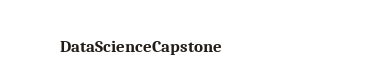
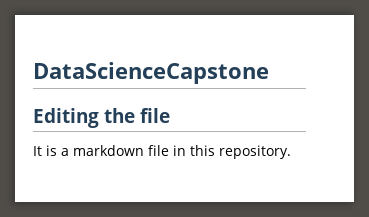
(222, 47) none -> [33,108,171,128] [33,145,291,159] // Editing the file // It is a markdown file in this repository.

